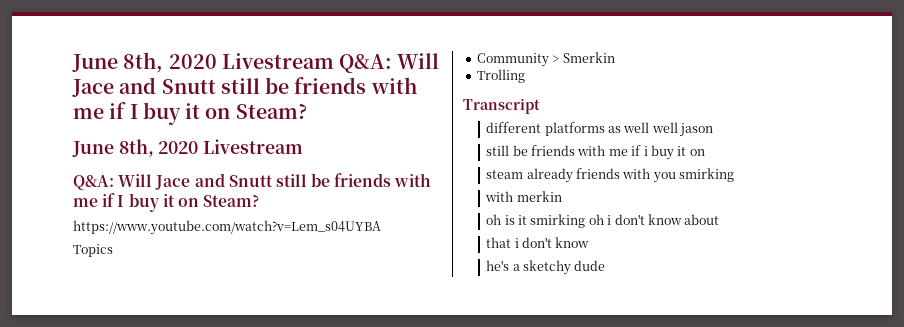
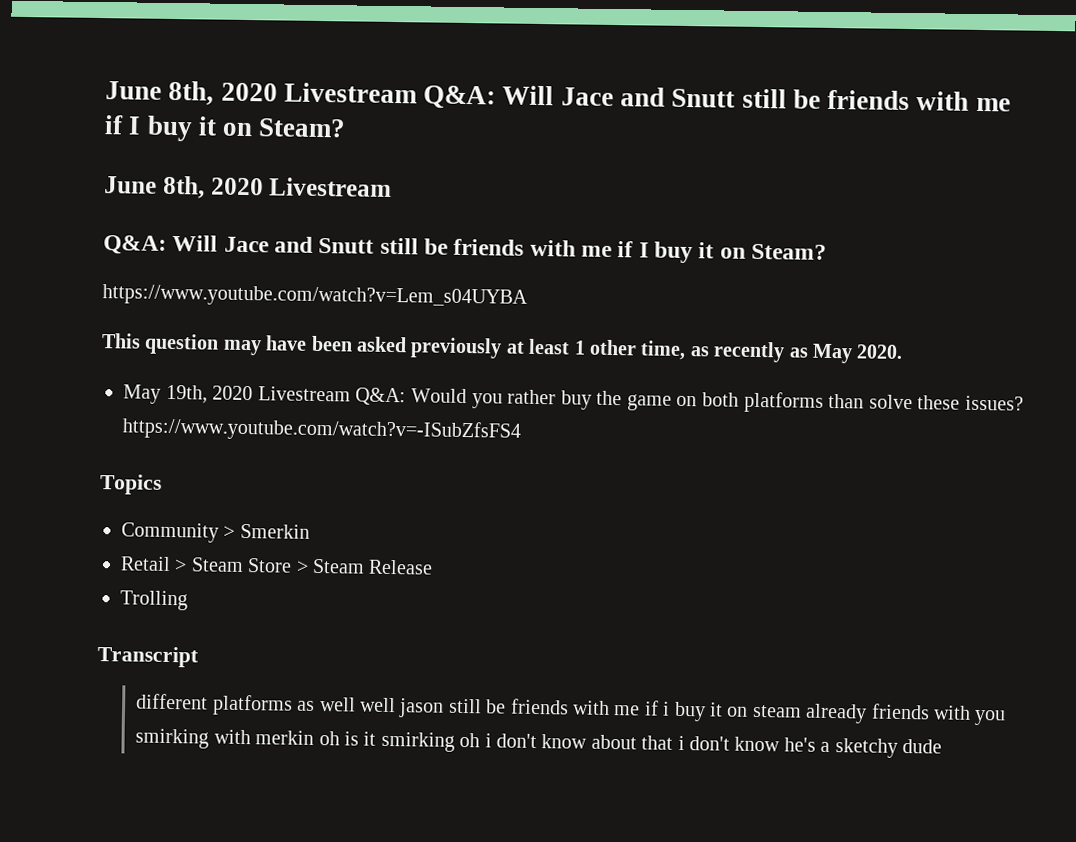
[73,244,113,257] [476,52,615,67] Topics // Community > Smerkin -> [101,333,904,364] [123,384,1025,413] [122,417,521,443] [99,474,162,495] [121,522,310,543] [120,556,434,575] This question may have been asked previously at least 1 other time, as recently as May 2020. // May 19th, 2020 Livestream Q&A: Would you rather buy the game on both platforms than solve these issues? https://www.youtube.com/watch?v=-ISubZfsFS4 // Topics // Community > Smerkin // Retail > Steam Store > Steam Release
(714, 130) // -> (445, 708) none
(705, 152) // -> (749, 711) none
(735, 175) // -> (210, 738) none
(562, 196) // -> (315, 737) none
(720, 219) // -> (637, 742) none
(590, 242) // -> (781, 744) none

